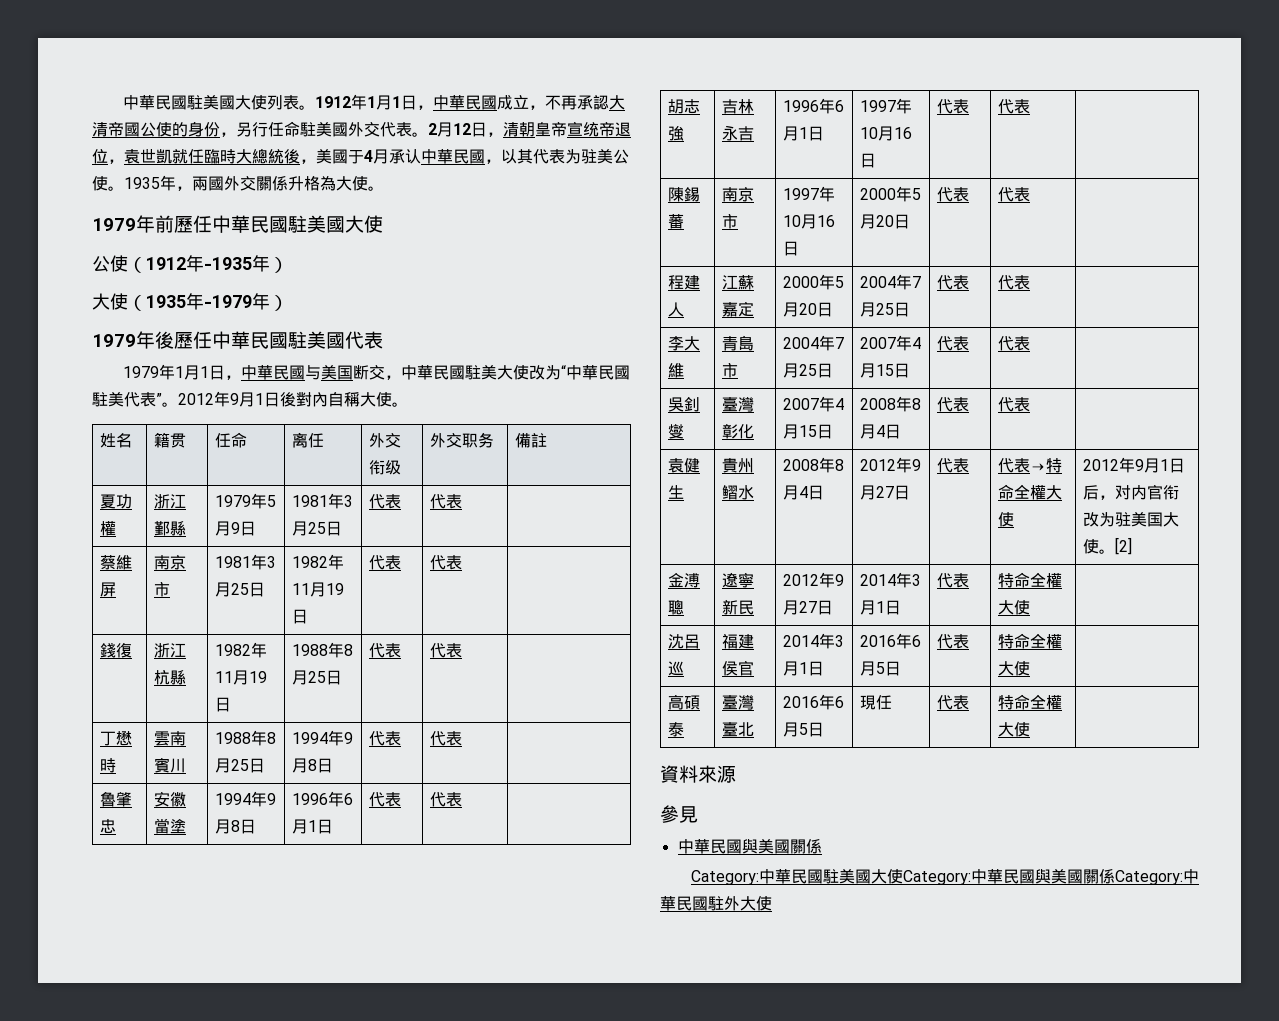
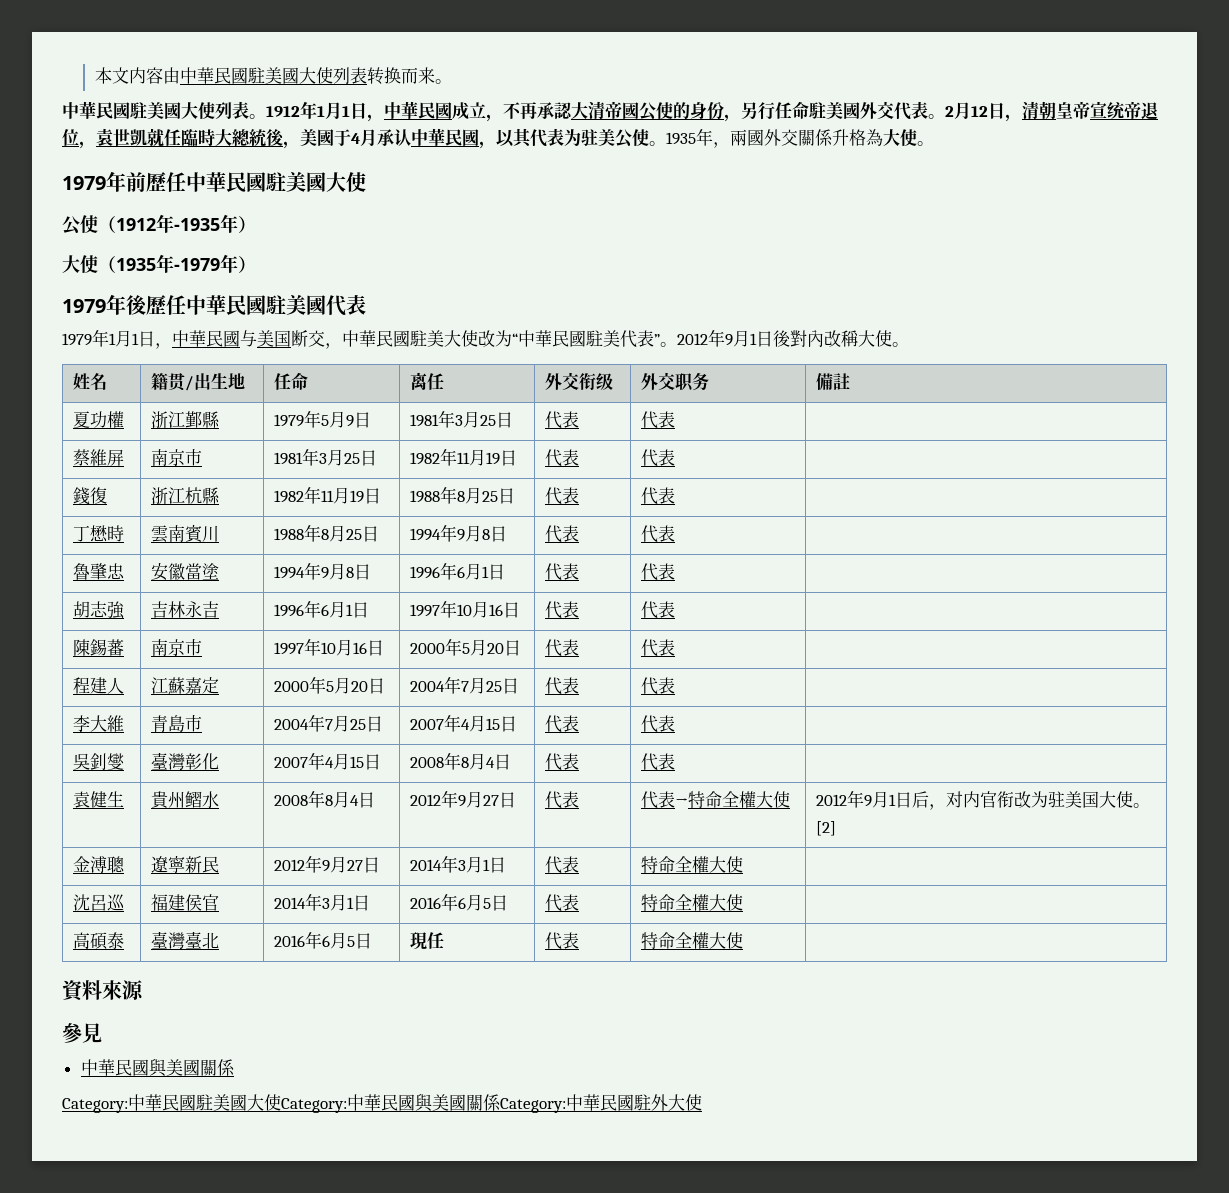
(122, 102) none -> [94,67,452,85] 本文内容由中華民國駐美國大使列表转换而来。 //
[328,392,344,407] 自 -> [824,330,841,347] 改
(186, 440) none -> [185,373,246,391] /出生地

